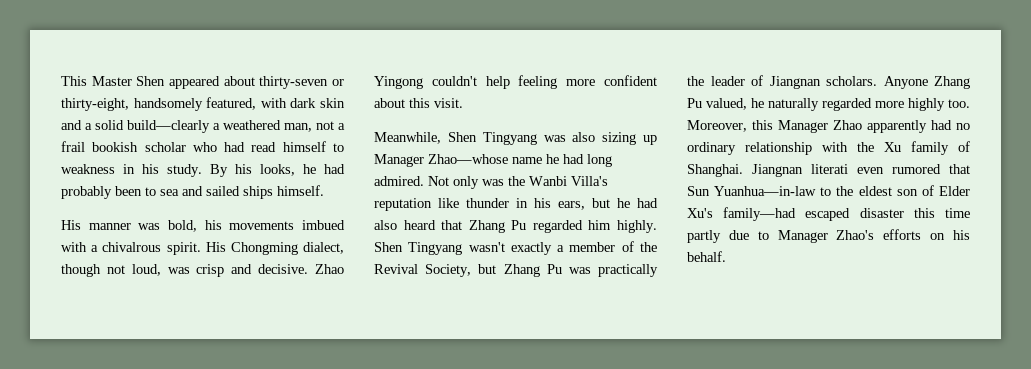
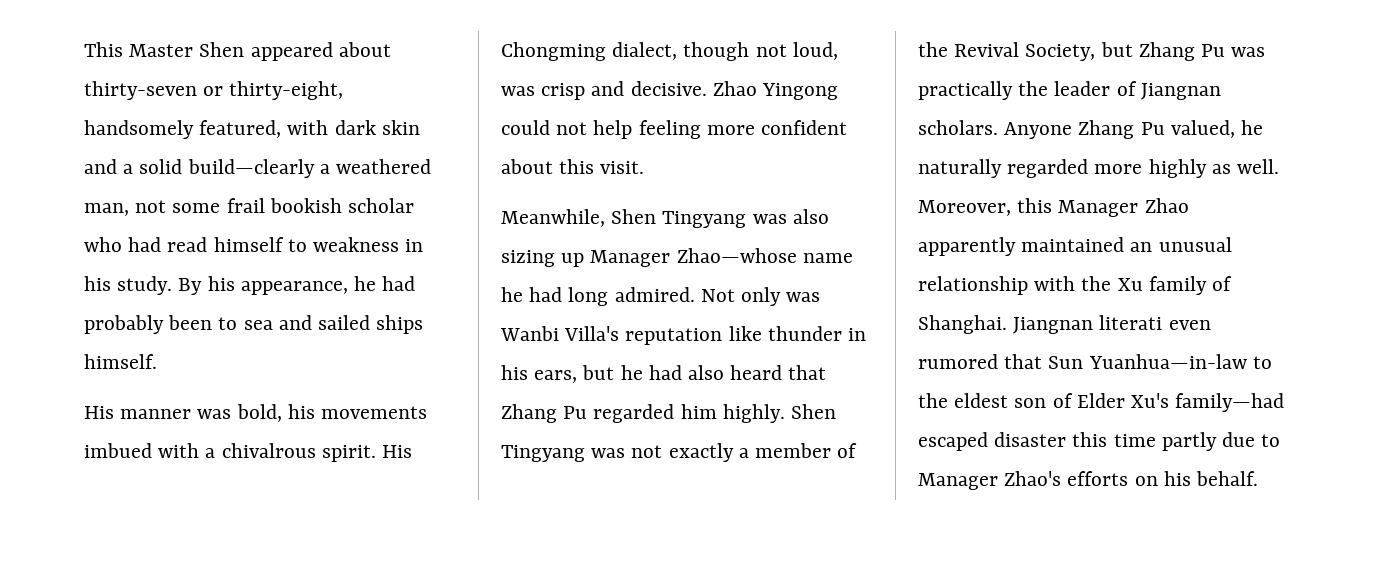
[338,123,345,130] a -> [172,203,221,213] some
[260,164,295,176] looks, -> [240,281,348,295] appearance,
[431,76,477,86] couldn't -> [501,120,588,135] could not
[508,176,525,186] the -> (821, 297) none
[468,242,505,252] wasn't -> [591,445,663,458] was not
[948,99,970,108] too. -> [1211,159,1280,174] as well.
[931,120,970,130] [687,142,736,155] had no ordinary -> [1021,237,1232,252] maintained an unusual

